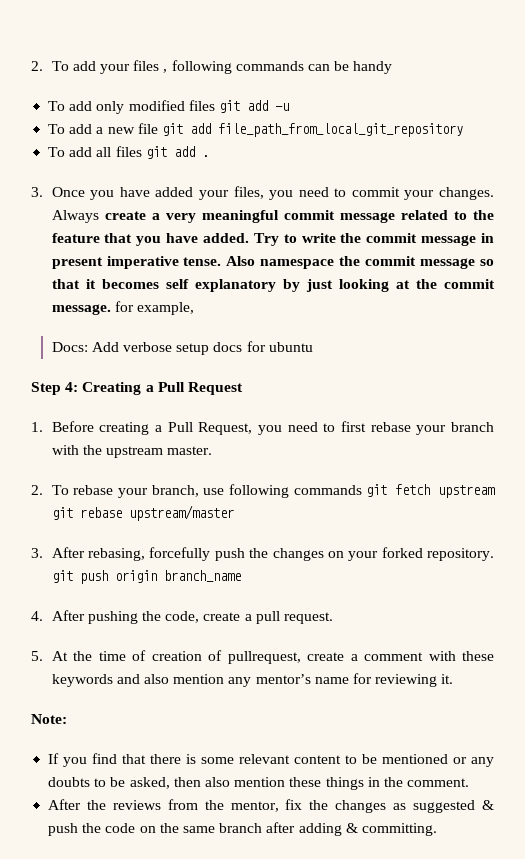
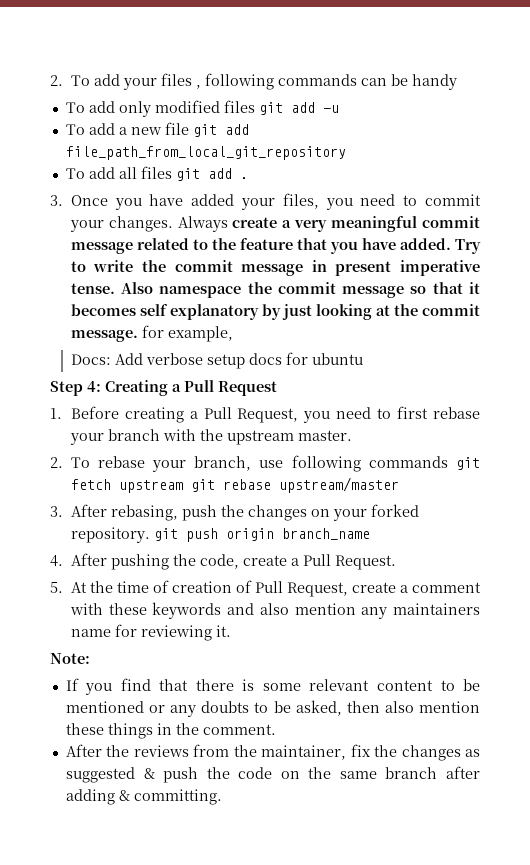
[149,547,211,561] forcefully -> (178, 513) none
[255,611,333,624] pull request. -> [302,554,396,570] Pull Request.
[227,651,301,664] pullrequest, -> [254,581,348,597] Pull Request,
[255,674,311,684] mentor’s -> [393,603,480,615] maintainers
[230,801,279,812] mentor, -> [261,745,347,760] maintainer,

